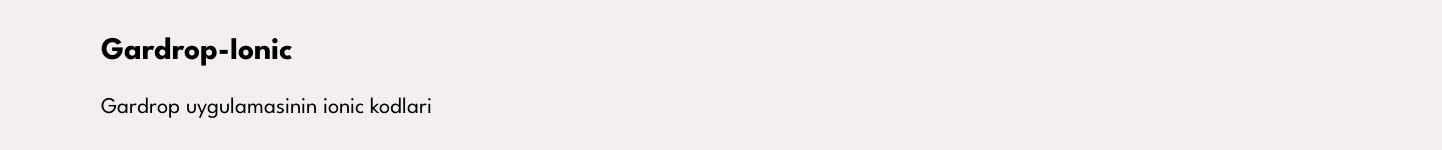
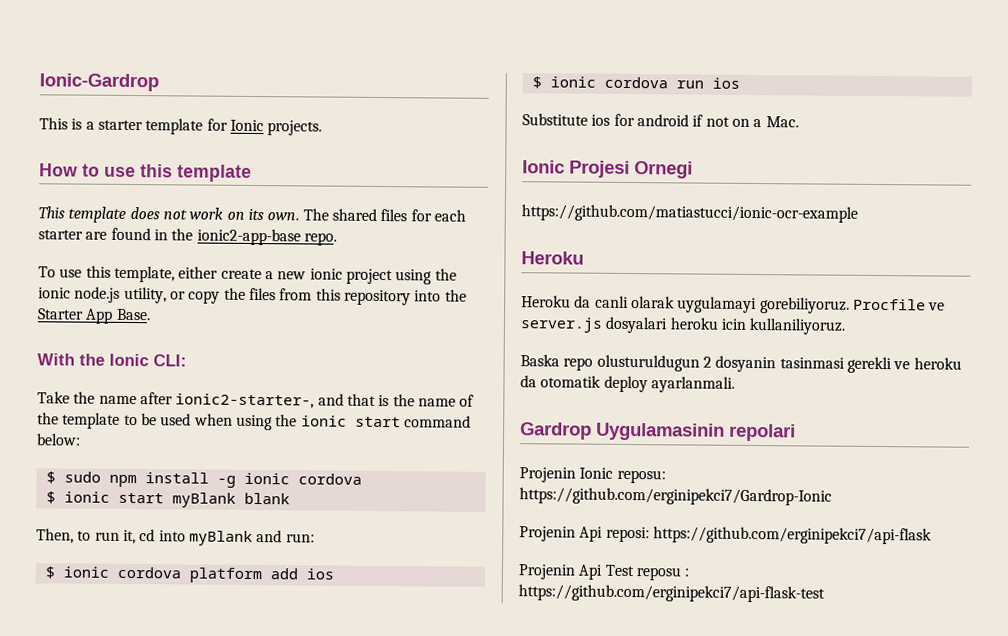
[101,37,292,66] [101,97,433,118] Gardrop-Ionic // Gardrop uygulamasinin ionic kodlari -> [39,73,159,92] [39,117,323,136] [39,163,252,182] [38,206,466,223] [38,227,337,246] [38,265,457,285] [38,286,467,306] [37,308,151,324] [37,353,187,367] [37,391,475,409] [37,412,471,431] [36,433,81,446] [45,471,362,488] [45,491,290,508] [36,528,315,546] [44,566,334,584] [531,76,740,89] [522,113,799,128] [522,160,693,179] [521,204,858,223] [521,251,584,265] [521,295,946,314] [520,316,847,335] [520,354,962,374] [520,375,735,393] [520,422,796,442] [519,467,666,484] [519,487,832,506] [519,526,932,545] [518,564,690,581] [518,584,825,603] Ionic-Gardrop // This is a starter template for Ionic projects. // How to use this template // This template does not work on its own. The shared files for each starter are found in the ionic2-app-base repo. // To use this template, either create a new ionic project using the ionic node.js utility, or copy the files from this repository into the Starter App Base. // With the Ionic CLI: // Take the name after ionic2-starter-, and that is the name of the template to be used when using the ionic start command below: // $ sudo npm install -g ionic cordova // $ ionic start myBlank blank // Then, to run it, cd into myBlank and run: // $ ionic cordova platform add ios // $ ionic cordova run ios // Substitute ios for android if not on a Mac. // Ionic Projesi Ornegi // https://github.com/matiastucci/ionic-ocr-example // Heroku // Heroku da canli olarak uygulamayi gorebiliyoruz. Procfile ve server.js dosyalari heroku icin kullaniliyoruz. // Baska repo olusturuldugun 2 dosyanin tasinmasi gerekli ve heroku da otomatik deploy ayarlanmali. // Gardrop Uygulamasinin repolari // Projenin Ionic reposu: https://github.com/erginipekci7/Gardrop-Ionic // Projenin Api reposi: https://github.com/erginipekci7/api-flask // Projenin Api Test reposu : https://github.com/erginipekci7/api-flask-test

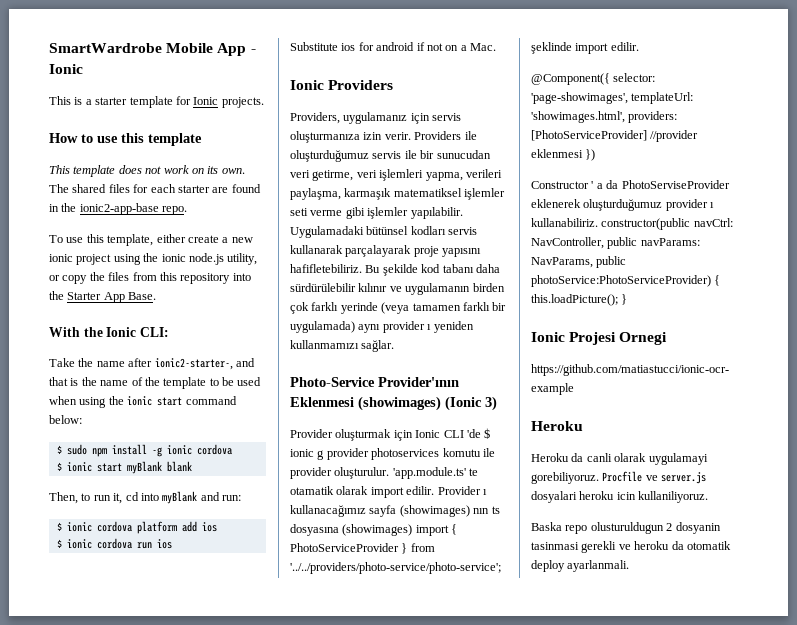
[39,73,159,92] Ionic-Gardrop -> [49,43,256,56] [49,64,83,74] SmartWardrobe Mobile App - Ionic
(799, 122) none -> [290,80,394,90] [290,112,462,124] [290,131,477,143] [290,150,491,162] [290,169,502,181] [290,188,506,200] [290,207,463,219] [290,226,478,238] [290,245,482,257] [290,264,500,276] [290,283,505,295] [290,302,507,314] [290,321,474,333] [290,340,395,352] [290,377,459,387] [290,396,497,411] [290,428,491,441] [290,448,495,460] [290,467,479,479] [290,486,487,498] [290,505,500,517] [290,524,458,536] [290,543,435,554] [290,562,501,574] [531,42,639,54] [531,73,656,85] [531,92,694,104] [531,111,678,123] [531,130,699,142] [531,149,596,161] [531,180,730,189] [531,199,715,211] [531,218,733,230] [531,237,700,249] [531,256,627,268] [531,275,721,287] [531,294,628,306] // Ionic Providers // Providers, uygulamanız için servis oluşturmanıza izin verir. Providers ile oluşturduğumuz servis ile bir sunucudan veri getirme, veri işlemleri yapma, verileri paylaşma, karmaşık matematiksel işlemler seti verme gibi işlemler yapılabilir. Uygulamadaki bütünsel kodları servis kullanarak parçalayarak proje yapısını hafifletebiliriz. Bu şekilde kod tabanı daha sürdürülebilir kılınır ve uygulamanın birden çok farklı yerinde (veya tamamen farklı bir uygulamada) aynı provider ı yeniden kullanmamızı sağlar. // Photo-Service Provider'ının Eklenmesi (showimages) (Ionic 3) // Provider oluşturmak için Ionic CLI 'de $ ionic g provider photoservices komutu ile provider oluşturulur. 'app.module.ts' te otamatik olarak import edilir. Provider ı kullanacağımız sayfa (showimages) nın ts dosyasına (showimages) import { PhotoServiceProvider } from '../../providers/photo-service/photo-service'; şeklinde import edilir. // @Component({ selector: 'page-showimages', templateUrl: 'showimages.html', providers: [PhotoServiceProvider] //provider eklenmesi }) // Constructor ' a da PhotoServiseProvider eklenerek oluşturduğumuz provider ı kullanabiliriz. constructor(public navCtrl: NavController, public navParams: NavParams, public photoService:PhotoServiceProvider) { this.loadPicture(); }
[520,422,796,442] [519,467,666,484] [519,487,832,506] [519,526,932,545] [518,564,690,581] [518,584,825,603] // Gardrop Uygulamasinin repolari // Projenin Ionic reposu: https://github.com/erginipekci7/Gardrop-Ionic // Projenin Api reposi: https://github.com/erginipekci7/api-flask // Projenin Api Test reposu : https://github.com/erginipekci7/api-flask-test -> (630, 566) none

